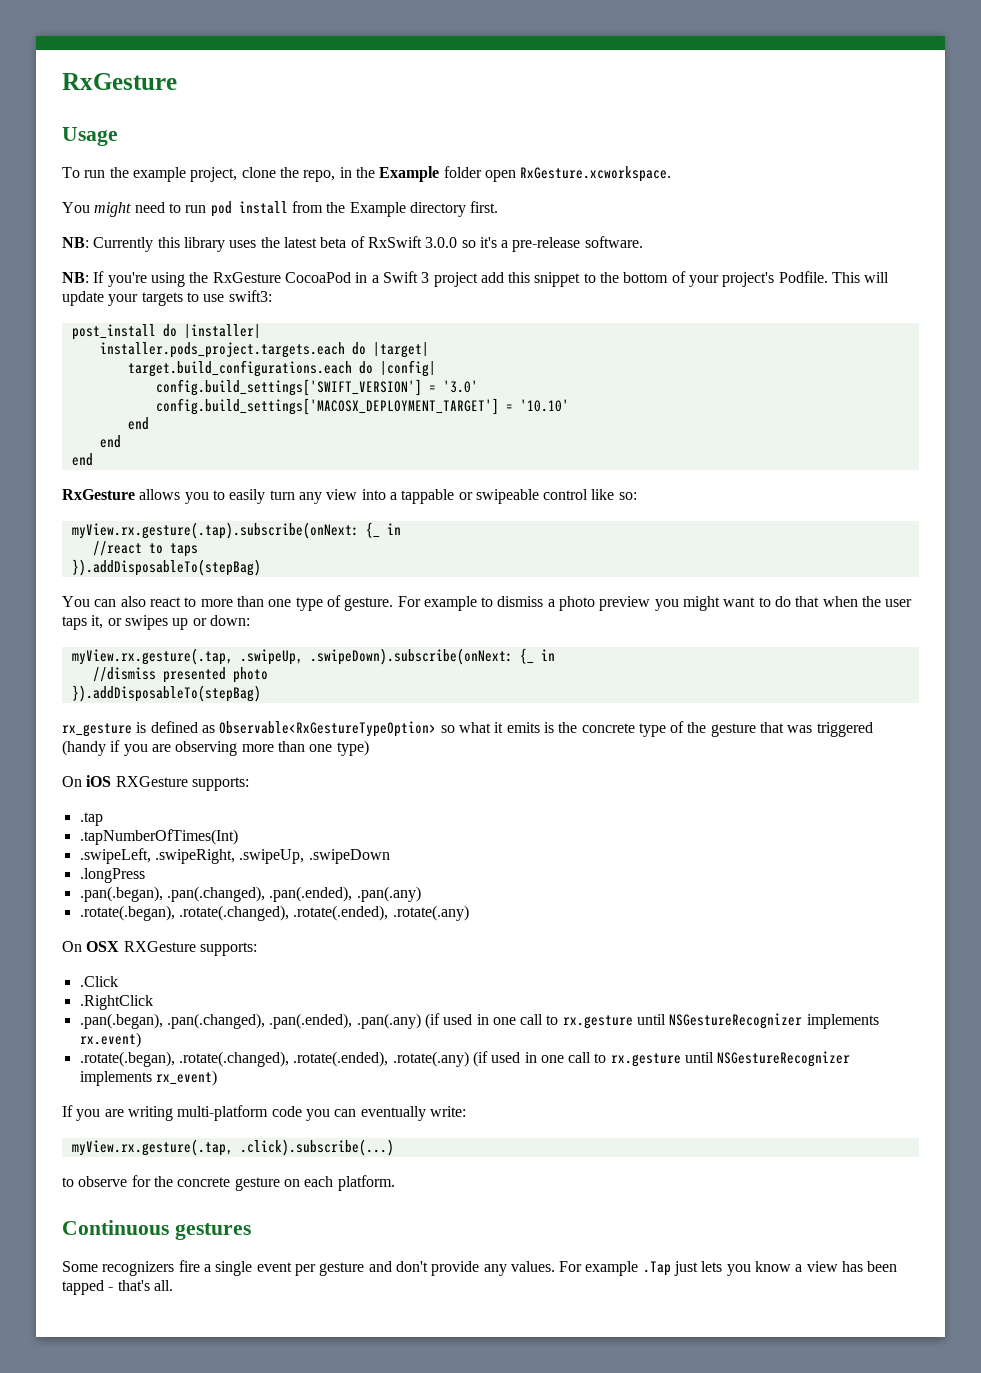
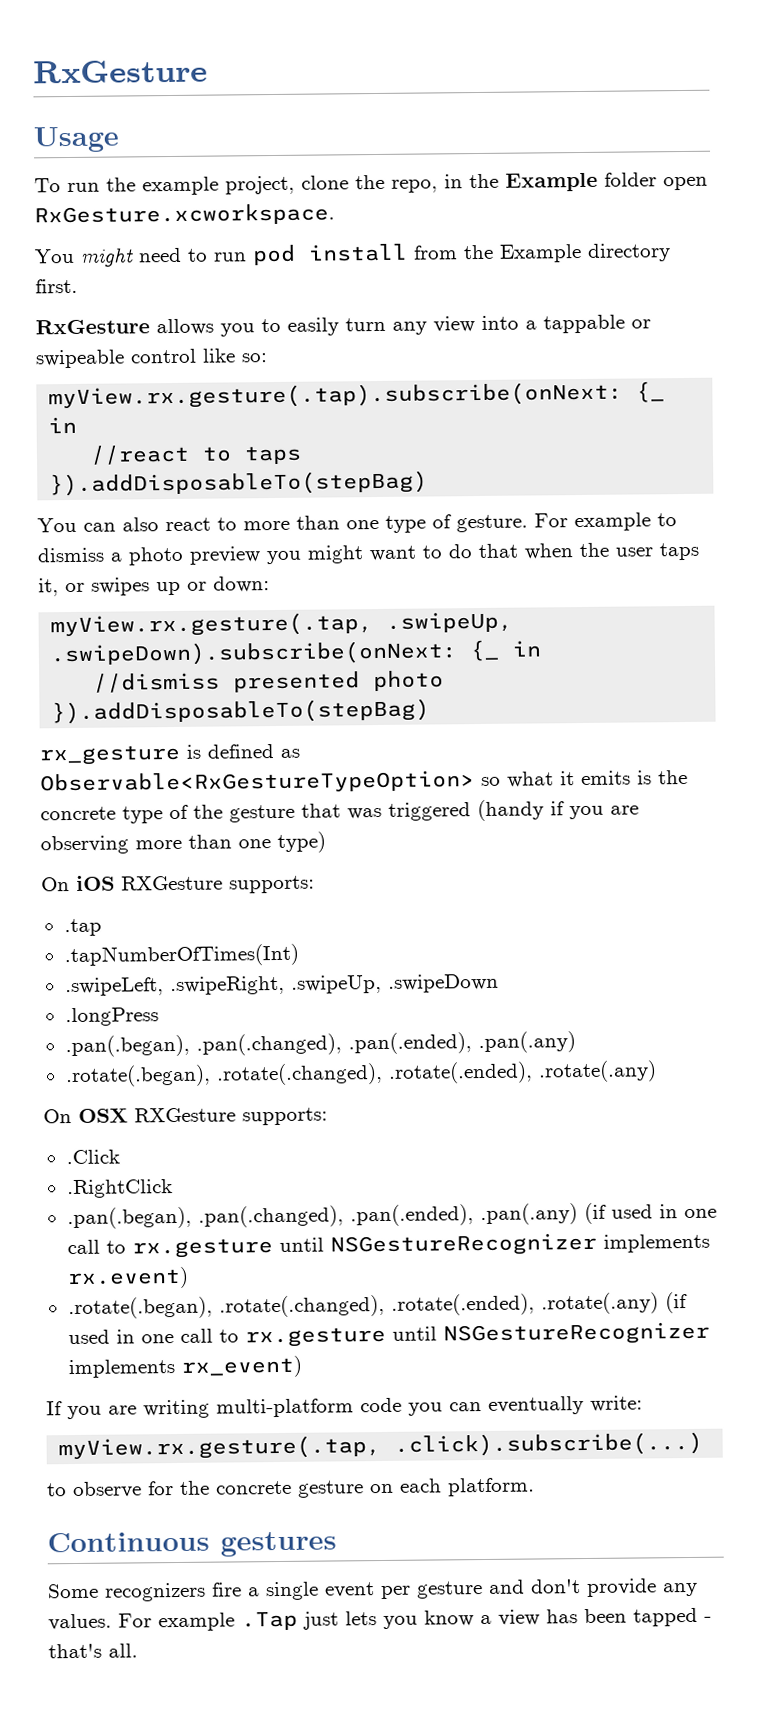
[62,236,643,252] [62,271,890,287] [62,290,272,306] [71,324,261,340] [99,342,429,358] [127,360,436,377] [155,379,478,396] [155,398,569,415] [127,417,149,430] [99,435,121,448] [71,453,93,466] // NB: Currently this library uses the latest beta of RxSwift 3.0.0 so it's a pre-release software. // NB: If you're using the RxGesture CocoaPod in a Swift 3 project add this snippet to the bottom of your project's Podfile. This will update your targets to use swift3: // post_install do |installer| // installer.pods_project.targets.each do |target| // target.build_configurations.each do |config| // config.build_settings['SWIFT_VERSION'] = '3.0' // config.build_settings['MACOSX_DEPLOYMENT_TARGET'] = '10.10' // end // end // end -> (78, 286) none

